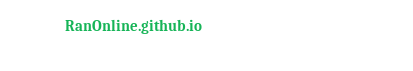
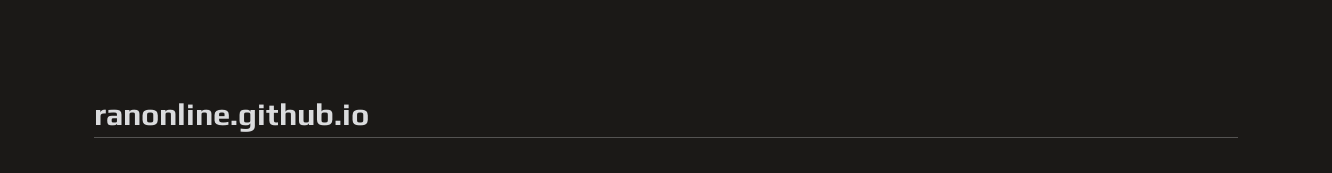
[65,19,202,34] RanOnline.github.io -> [94,103,369,132] ranonline.github.io

